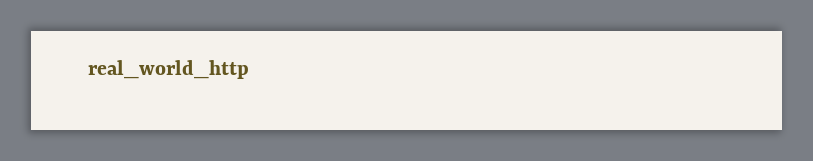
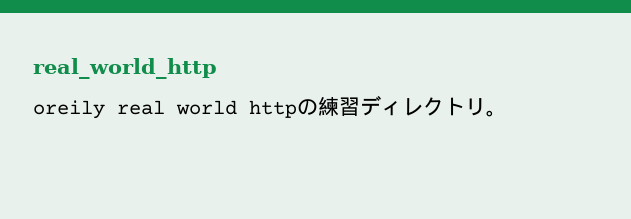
(249, 69) none -> [33,95,507,119] // oreily real world httpの練習ディレクトリ。

